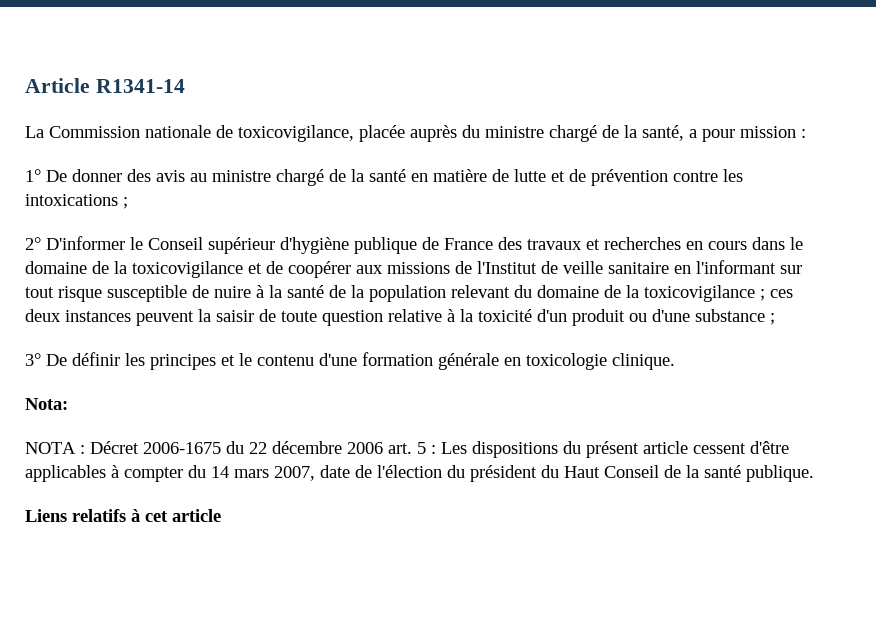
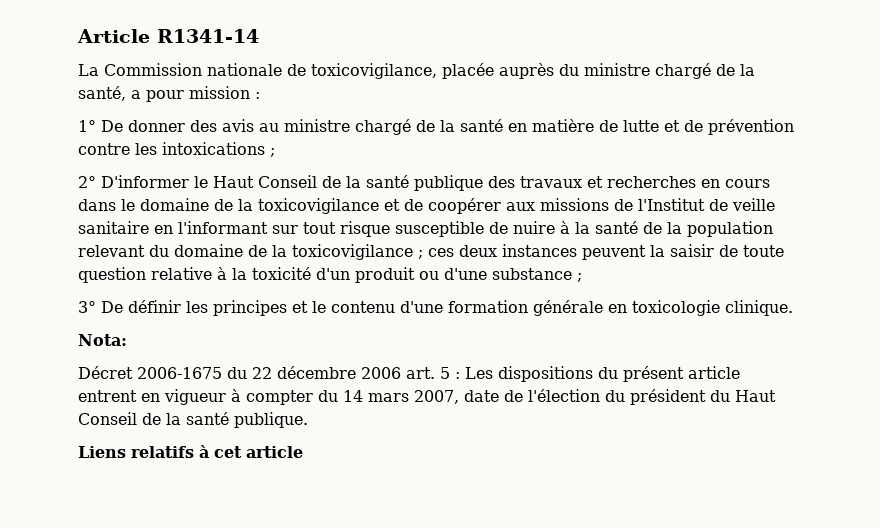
[148,237,493,254] Conseil supérieur d'hygiène publique de France -> [213,175,483,191] Haut Conseil de la santé publique
[25,442,85,454] NOTA : -> (127, 340) none
[693,441,789,454] [25,465,106,482] cessent d'être applicables -> [78,389,226,405] entrent en vigueur

